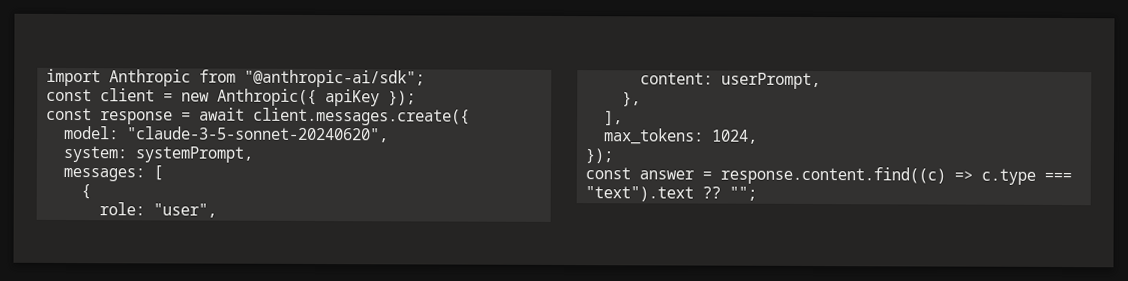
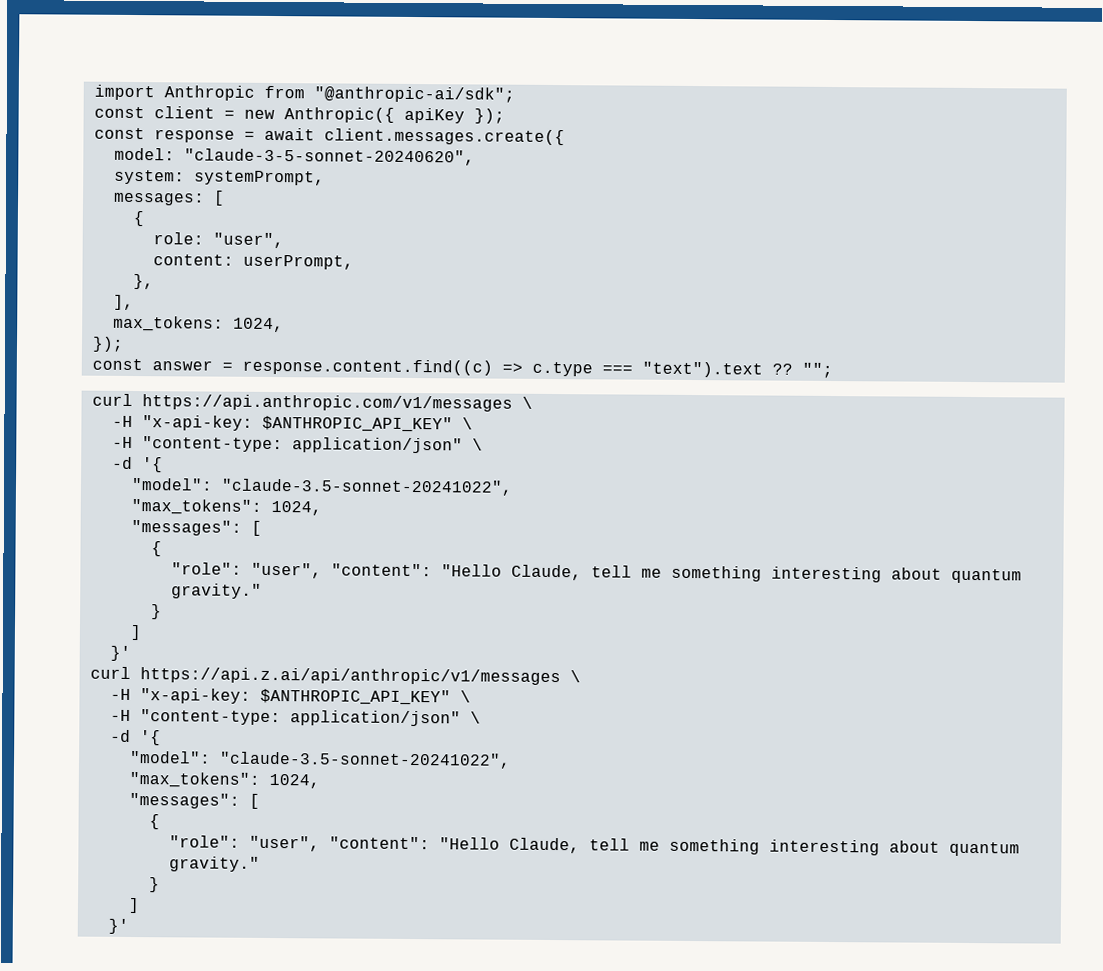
(758, 193) none -> [92,393,534,412] [112,415,474,433] [112,436,484,454] [112,456,164,473] [131,477,514,496] [131,498,323,516] [131,519,263,536] [151,541,163,557] [171,562,1023,584] [171,583,263,599] [151,604,163,620] [130,624,142,641] [110,645,132,662] [90,666,582,686] [110,688,472,706] [110,709,482,727] [110,729,162,746] [130,750,512,769] [129,771,321,789] [129,792,261,809] [149,814,161,830] [169,835,1021,857] [169,856,261,872] [149,877,161,893] [128,897,141,914] [108,918,130,934] // curl https://api.anthropic.com/v1/messages \ // -H "x-api-key: $ANTHROPIC_API_KEY" \ // -H "content-type: application/json" \ // -d '{ // "model": "claude-3.5-sonnet-20241022", // "max_tokens": 1024, // "messages": [ // { // "role": "user", "content": "Hello Claude, tell me something interesting about quantum gravity." // } // ] // }' // curl https://api.z.ai/api/anthropic/v1/messages \ // -H "x-api-key: $ANTHROPIC_API_KEY" \ // -H "content-type: application/json" \ // -d '{ // "model": "claude-3.5-sonnet-20241022", // "max_tokens": 1024, // "messages": [ // { // "role": "user", "content": "Hello Claude, tell me something interesting about quantum gravity." // } // ] // }'

